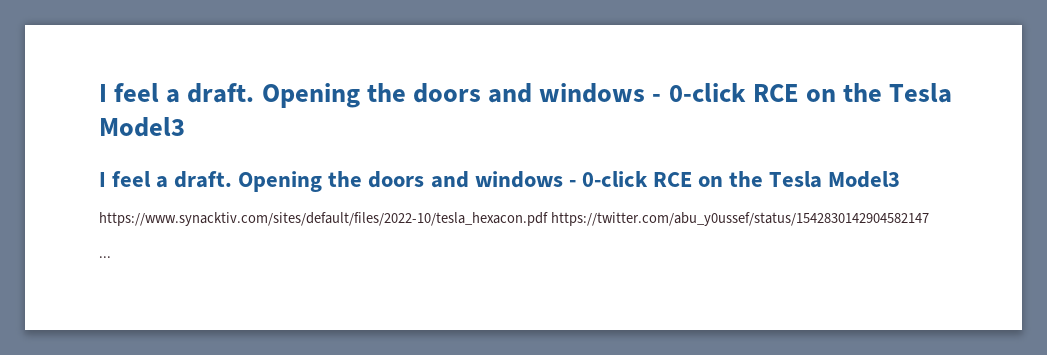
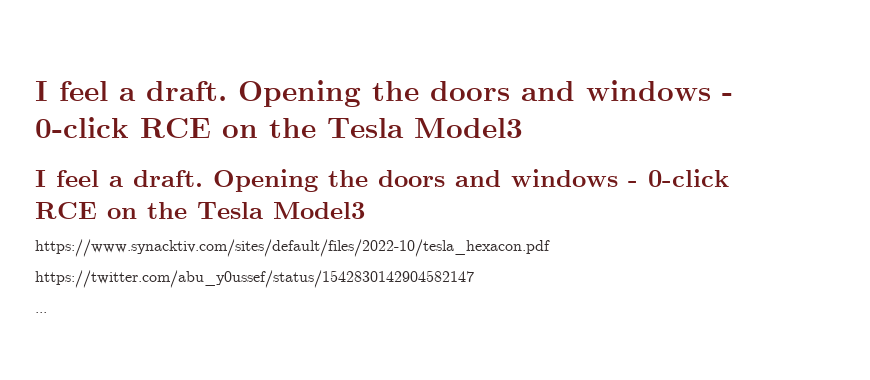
(548, 219) none -> (550, 248) //

